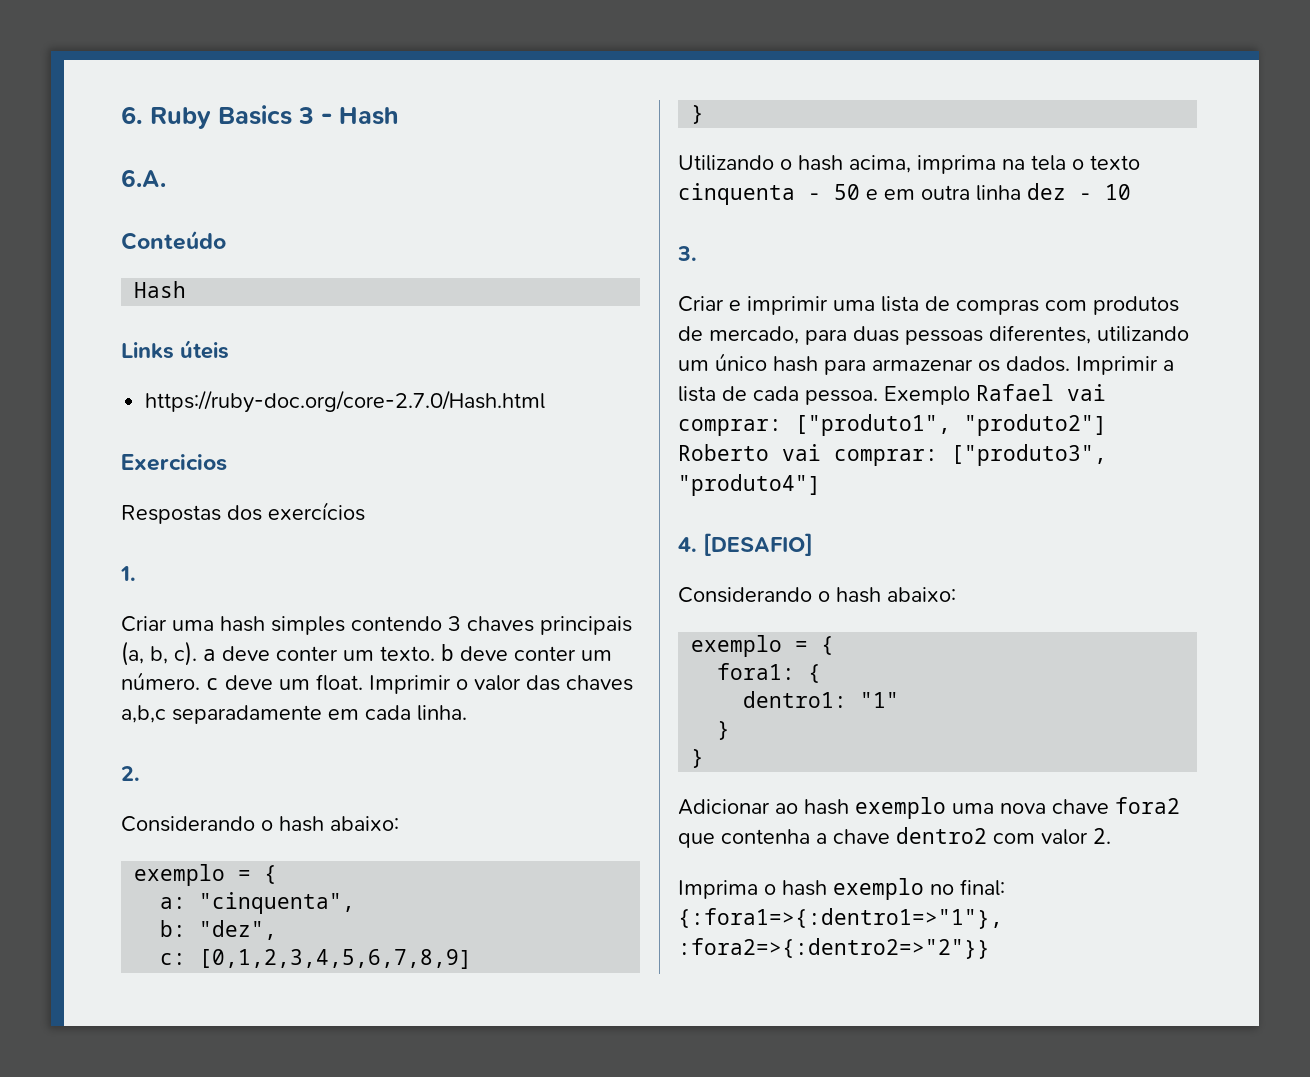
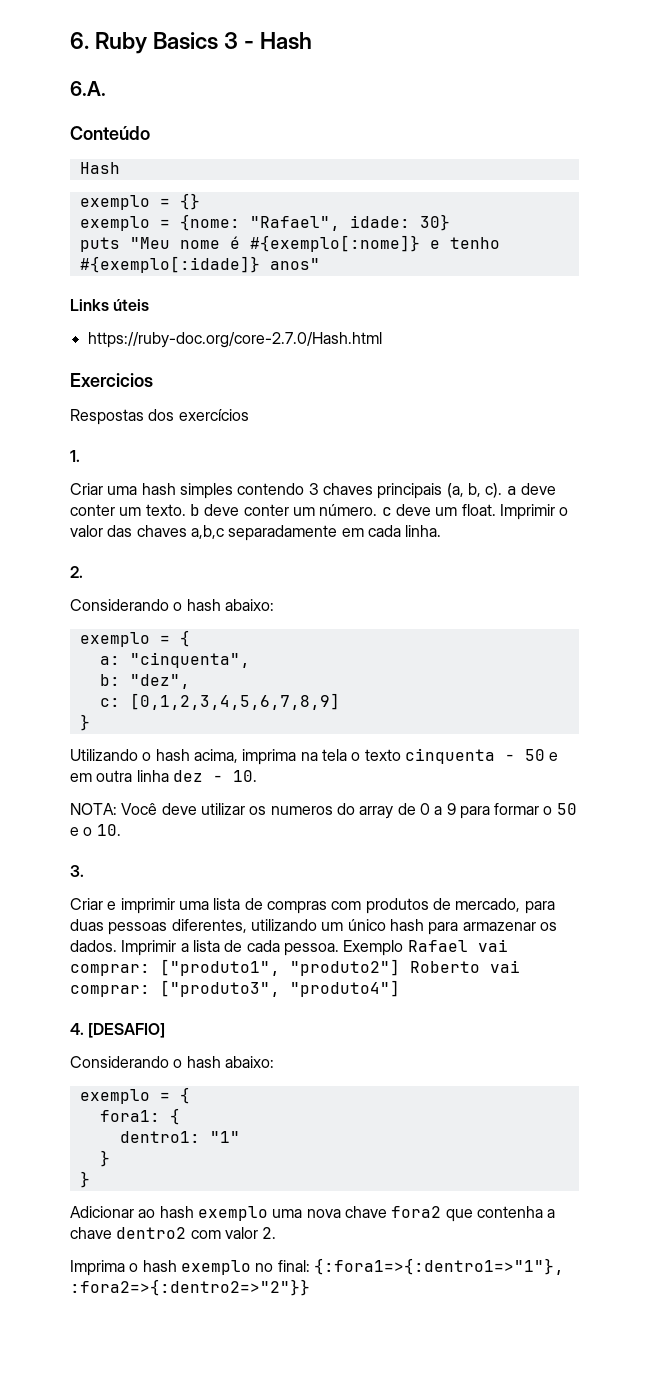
(187, 289) none -> [79,193,200,210] [79,214,450,231] [79,235,500,252] [79,256,320,273] // exemplo = {} // exemplo = {nome: "Rafael", idade: 30} // puts "Meu nome é #{exemplo[:nome]} e tenho #{exemplo[:idade]} anos"
[1105,184,1131,200] 10 -> [232,770,257,782] [70,803,577,819] [70,824,121,836] 10. // NOTA: Você deve utilizar os numeros do array de 0 a 9 para formar o 50 e o 10.

